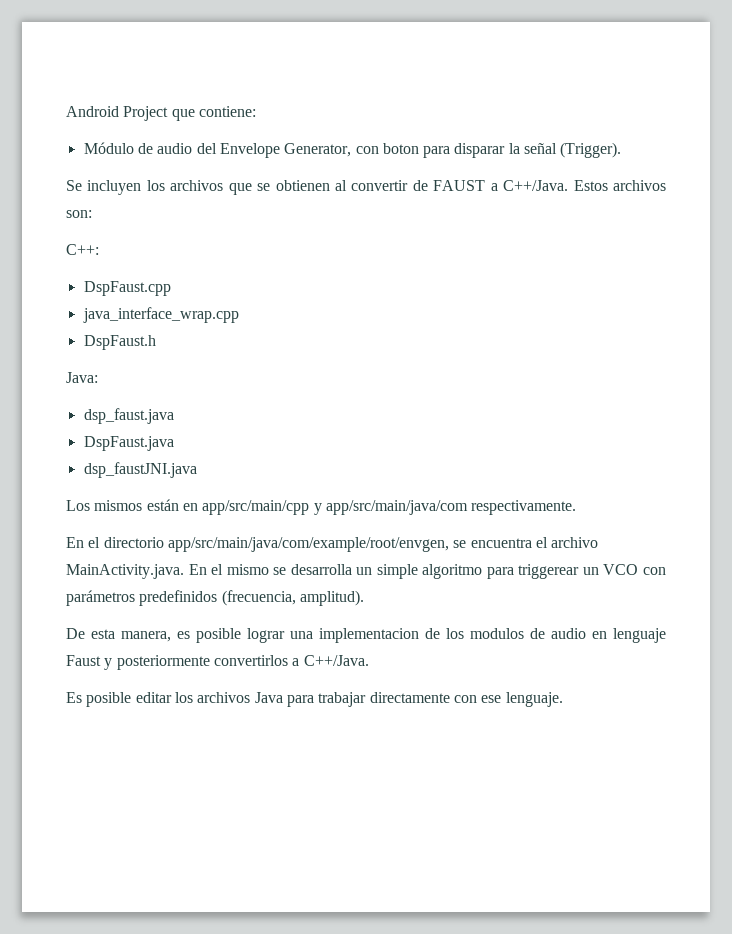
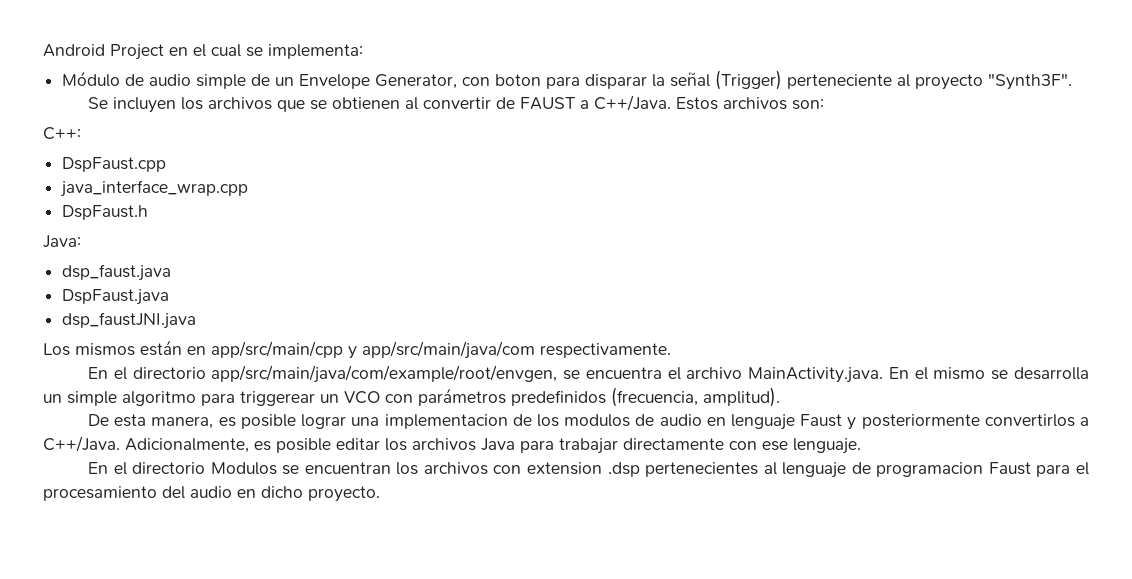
[171,106,256,121] que contiene: -> [169,44,363,59] en el cual se implementa:
[196,143,217,154] del -> [196,74,295,89] simple de un
[560,142,622,158] (Trigger). -> [715,70,1073,90] (Trigger) perteneciente al proyecto "Synth3F".
[66,692,82,703] // Es -> [125,438,271,453] Adicionalmente, es
(563, 699) none -> [88,462,1090,478] [43,486,380,502] // En el directorio Modulos se encuentran los archivos con extension .dsp pertenecientes al lenguaje de programacion Faust para el procesamiento del audio en dicho proyecto.

